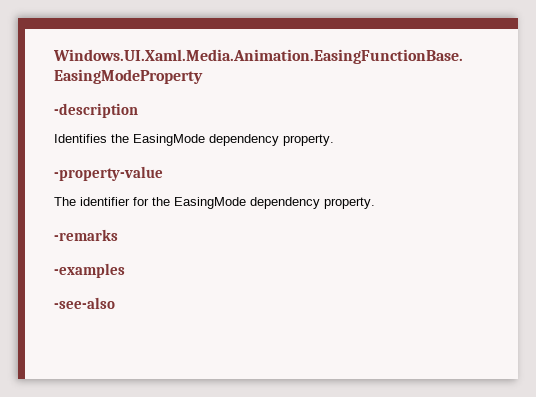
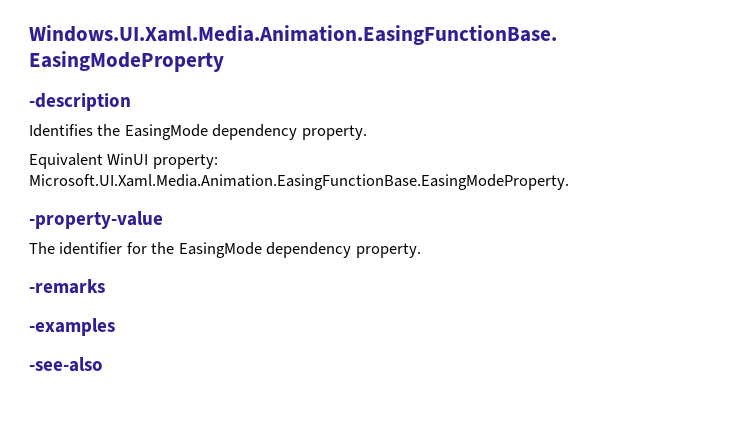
(334, 140) none -> [29,153,218,169] [29,174,569,190] // Equivalent WinUI property: Microsoft.UI.Xaml.Media.Animation.EasingFunctionBase.EasingModeProperty.

